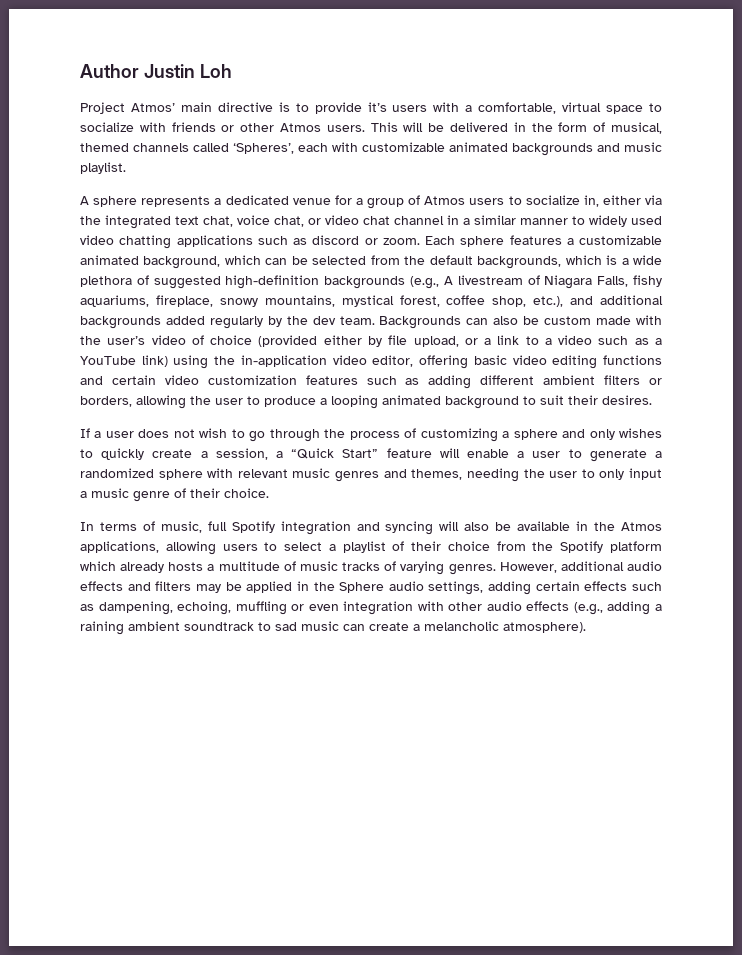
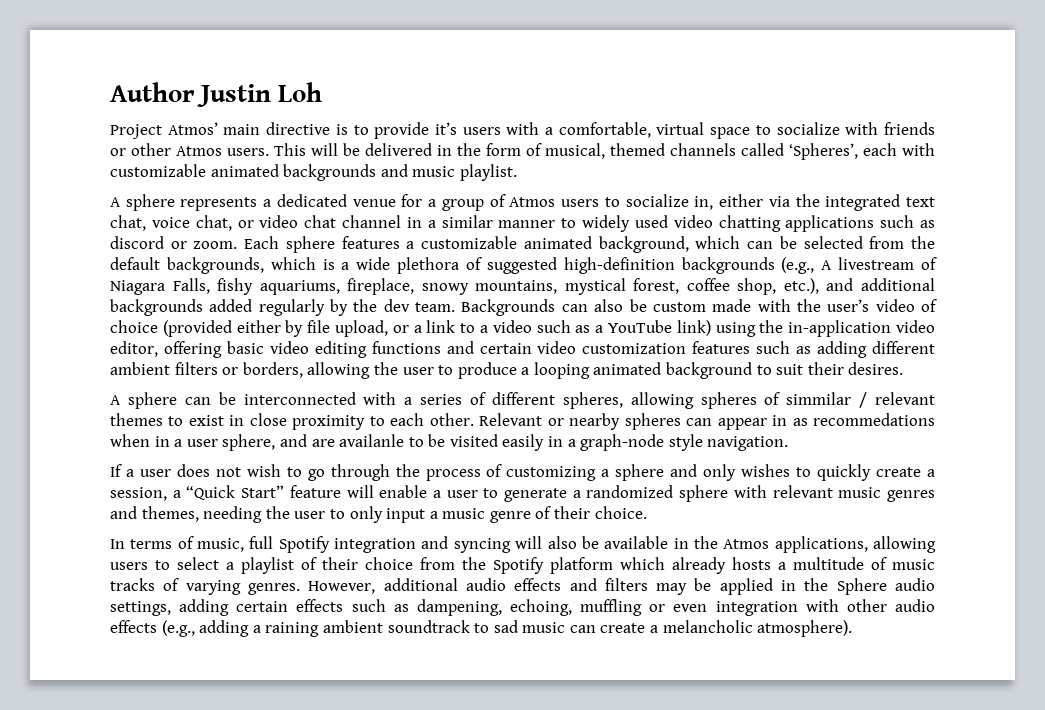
(652, 400) none -> [110,392,935,409] [110,413,935,430] [110,434,789,451] // A sphere can be interconnected with a series of different spheres, allowing spheres of simmilar / relevant themes to exist in close proximity to each other. Relevant or nearby spheres can appear in as recommedations when in a user sphere, and are availanle to be visited easily in a graph-node style navigation.

